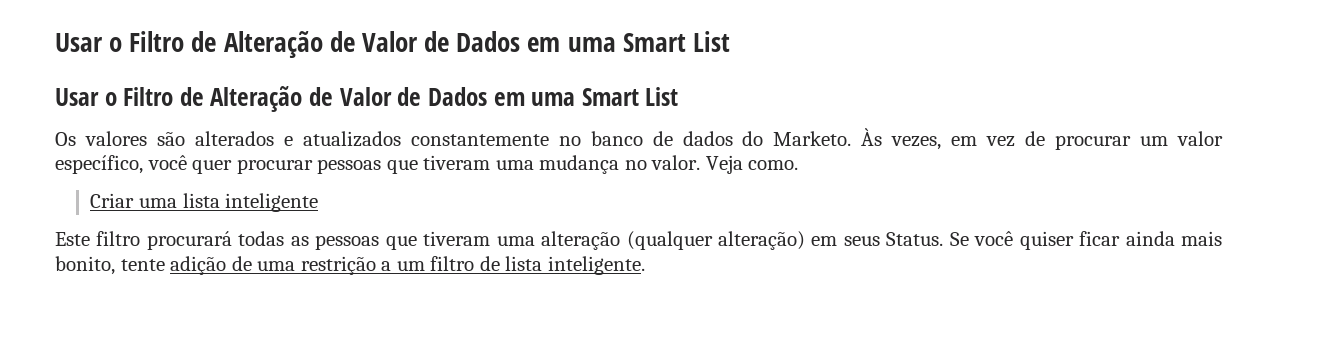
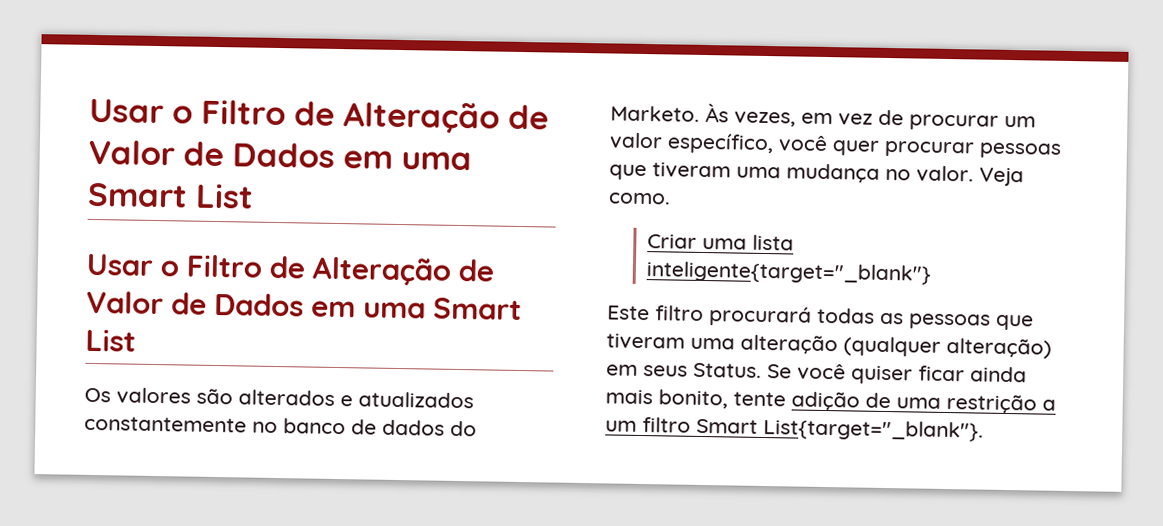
[225,193,319,212] inteligente -> [646,261,933,285] inteligente{target="_blank"}
[479,256,645,275] de lista inteligente. -> [696,418,984,442] Smart List{target="_blank"}.

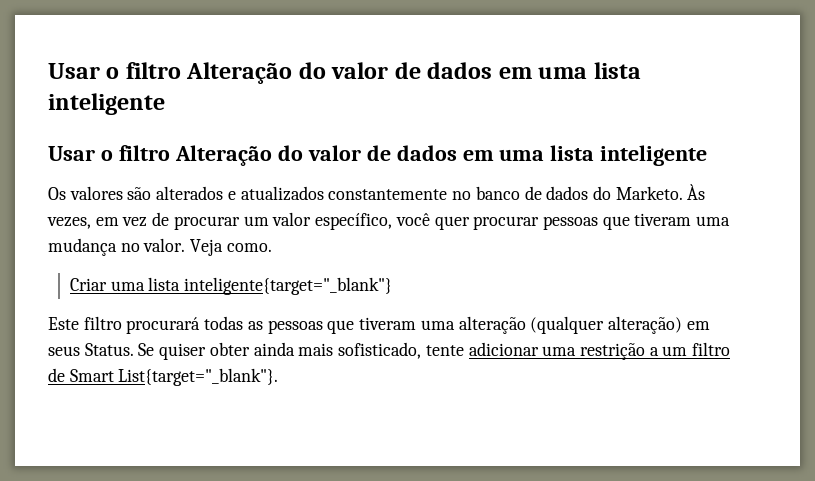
[89,98,549,134] [88,139,472,171] [87,182,254,209] [86,253,495,286] [86,290,522,321] [85,328,136,352] Usar o Filtro de Alteração de Valor de Dados em uma Smart List // Usar o Filtro de Alteração de Valor de Dados em uma Smart List -> [48,62,641,84] [48,93,165,115] [48,145,708,166] Usar o filtro Alteração do valor de dados em uma lista inteligente // Usar o filtro Alteração do valor de dados em uma lista inteligente
[797,363,1027,385] [605,389,891,411] você quiser ficar ainda mais bonito, tente adição de -> [159,342,539,360] quiser obter ainda mais sofisticado, tente adicionar
(691, 425) none -> [48,368,65,382] de

